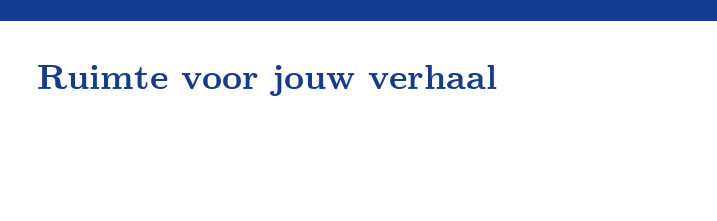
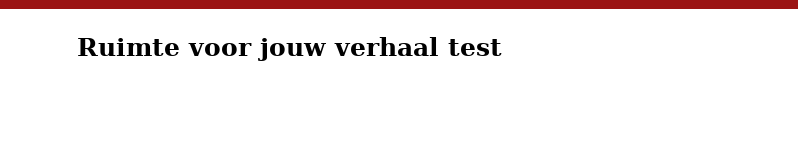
(497, 77) none -> [448,39,502,56] test

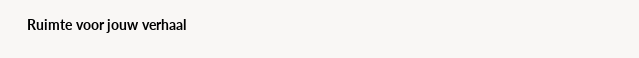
[448,39,502,56] test -> (186, 24) none

